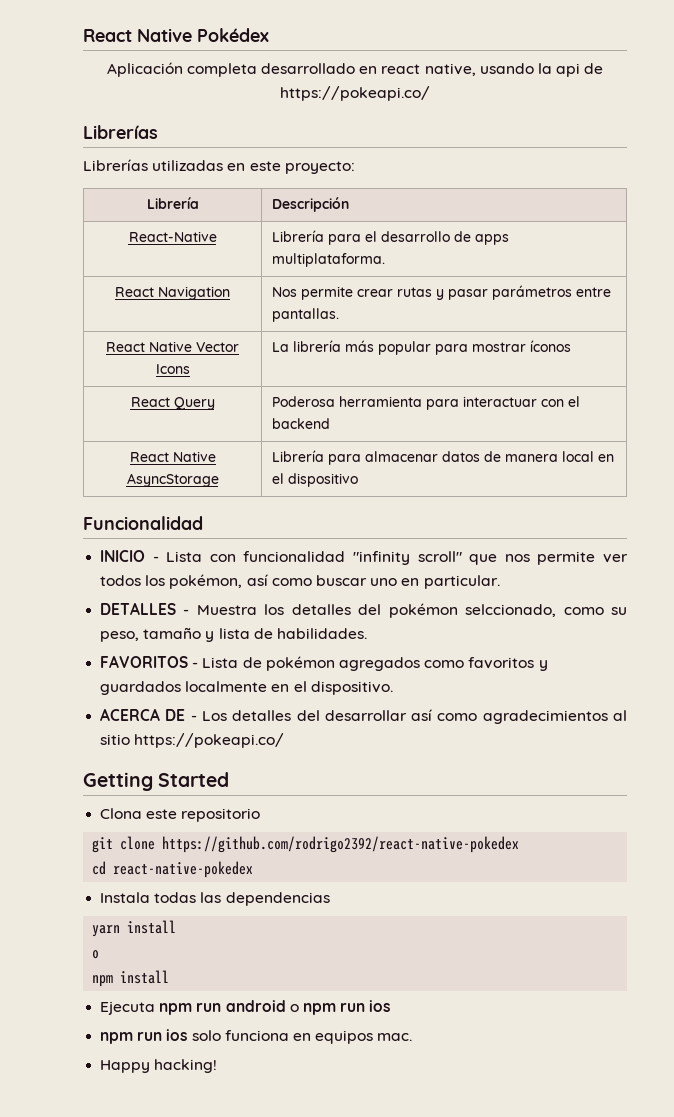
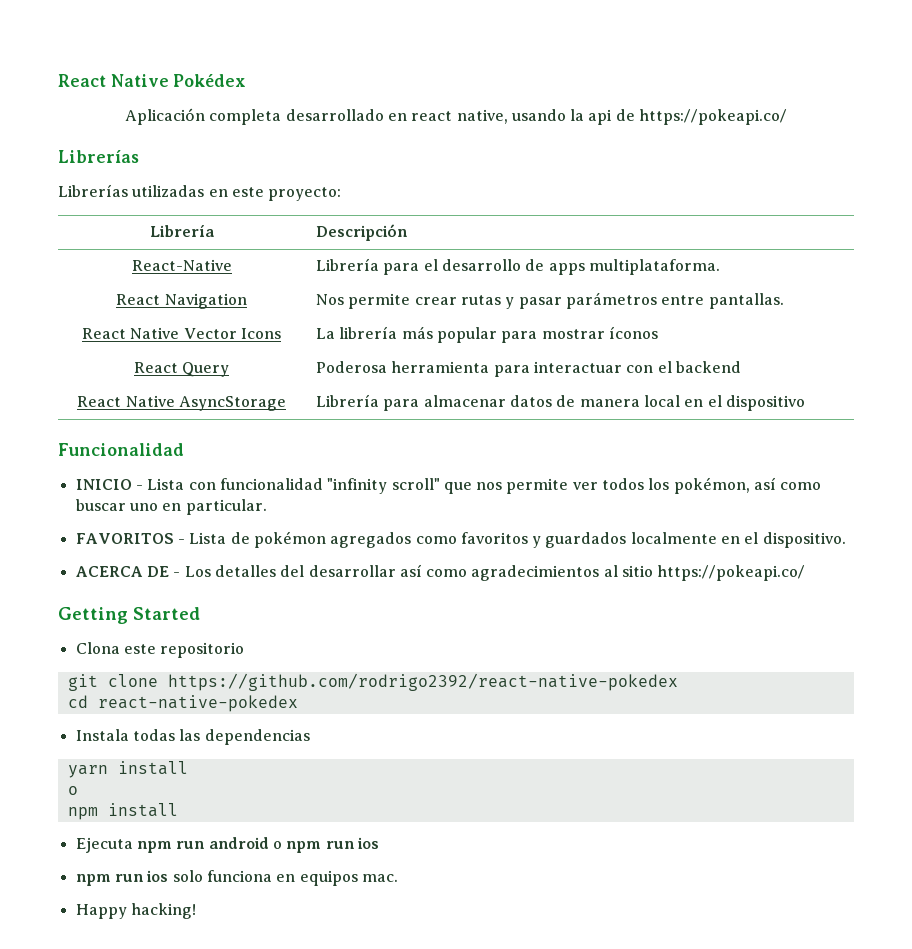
[100,602,627,618] [100,627,367,642] // DETALLES - Muestra los detalles del pokémon selccionado, como su peso, tamaño y lista de habilidades. -> (267, 507) none

